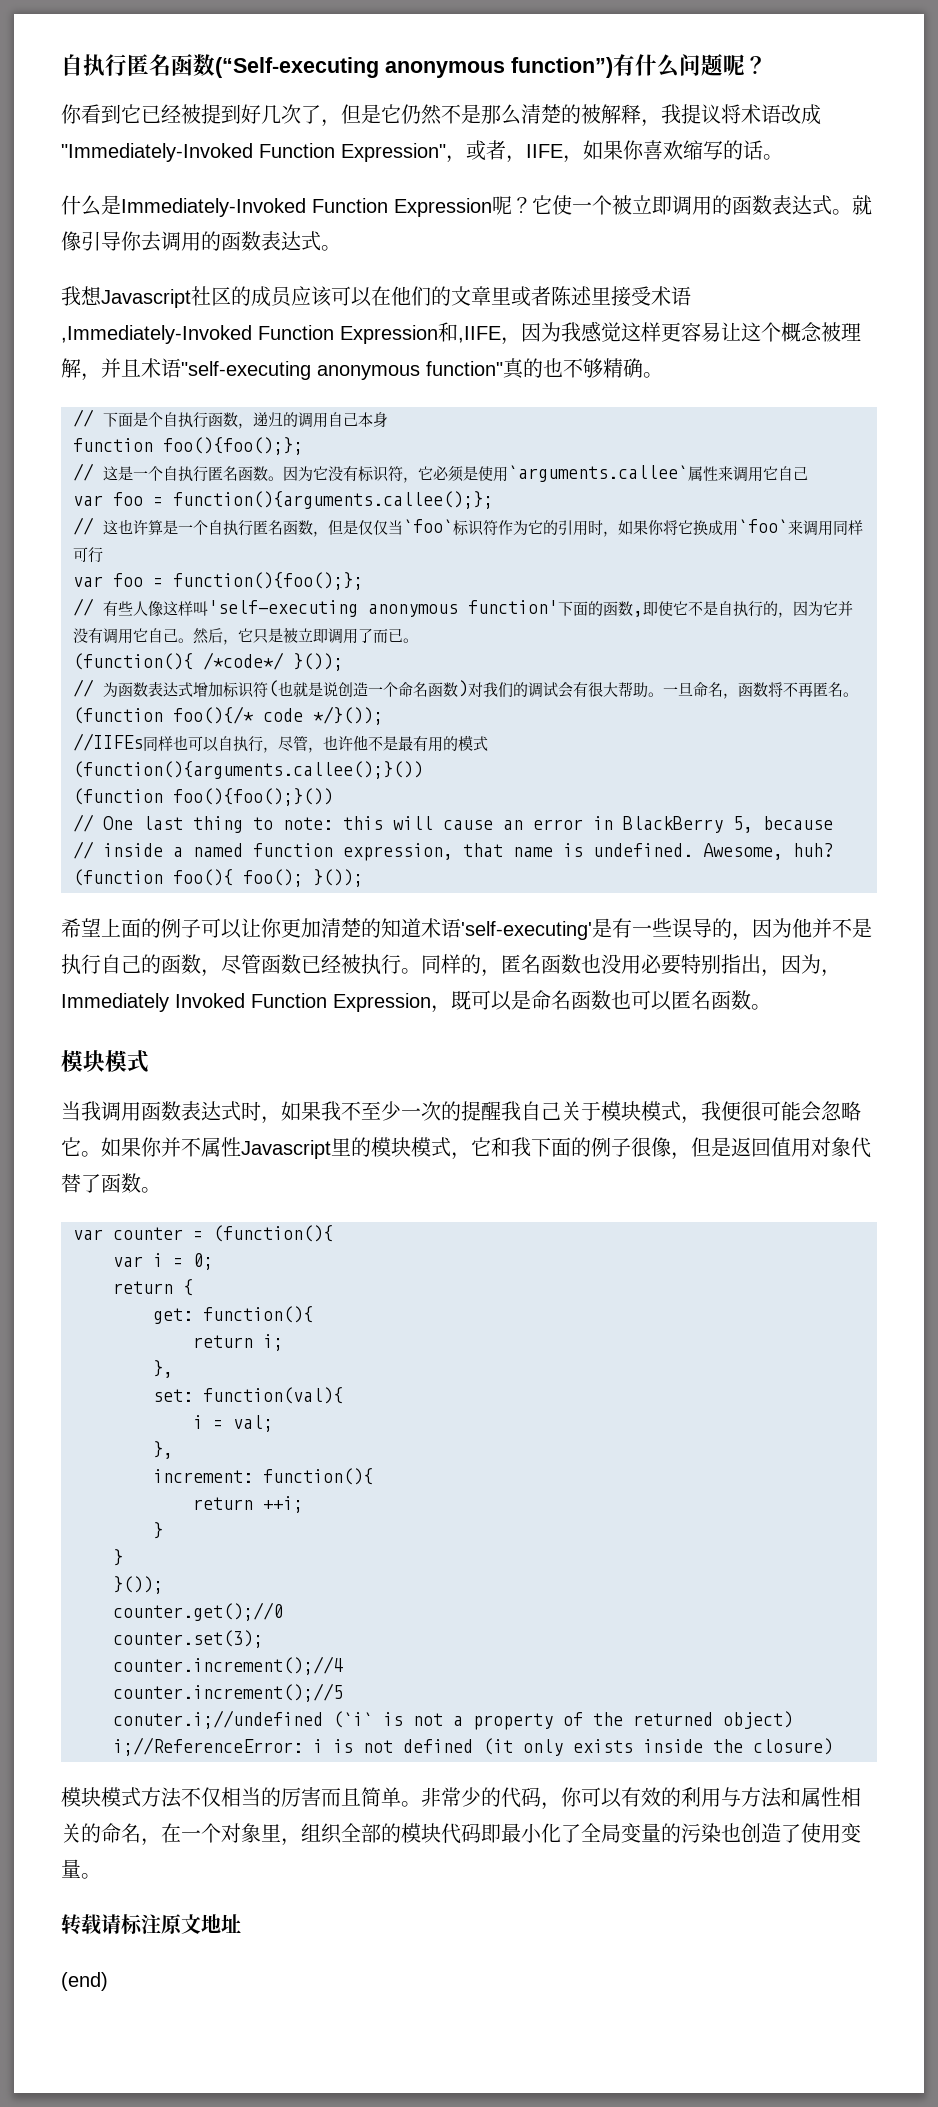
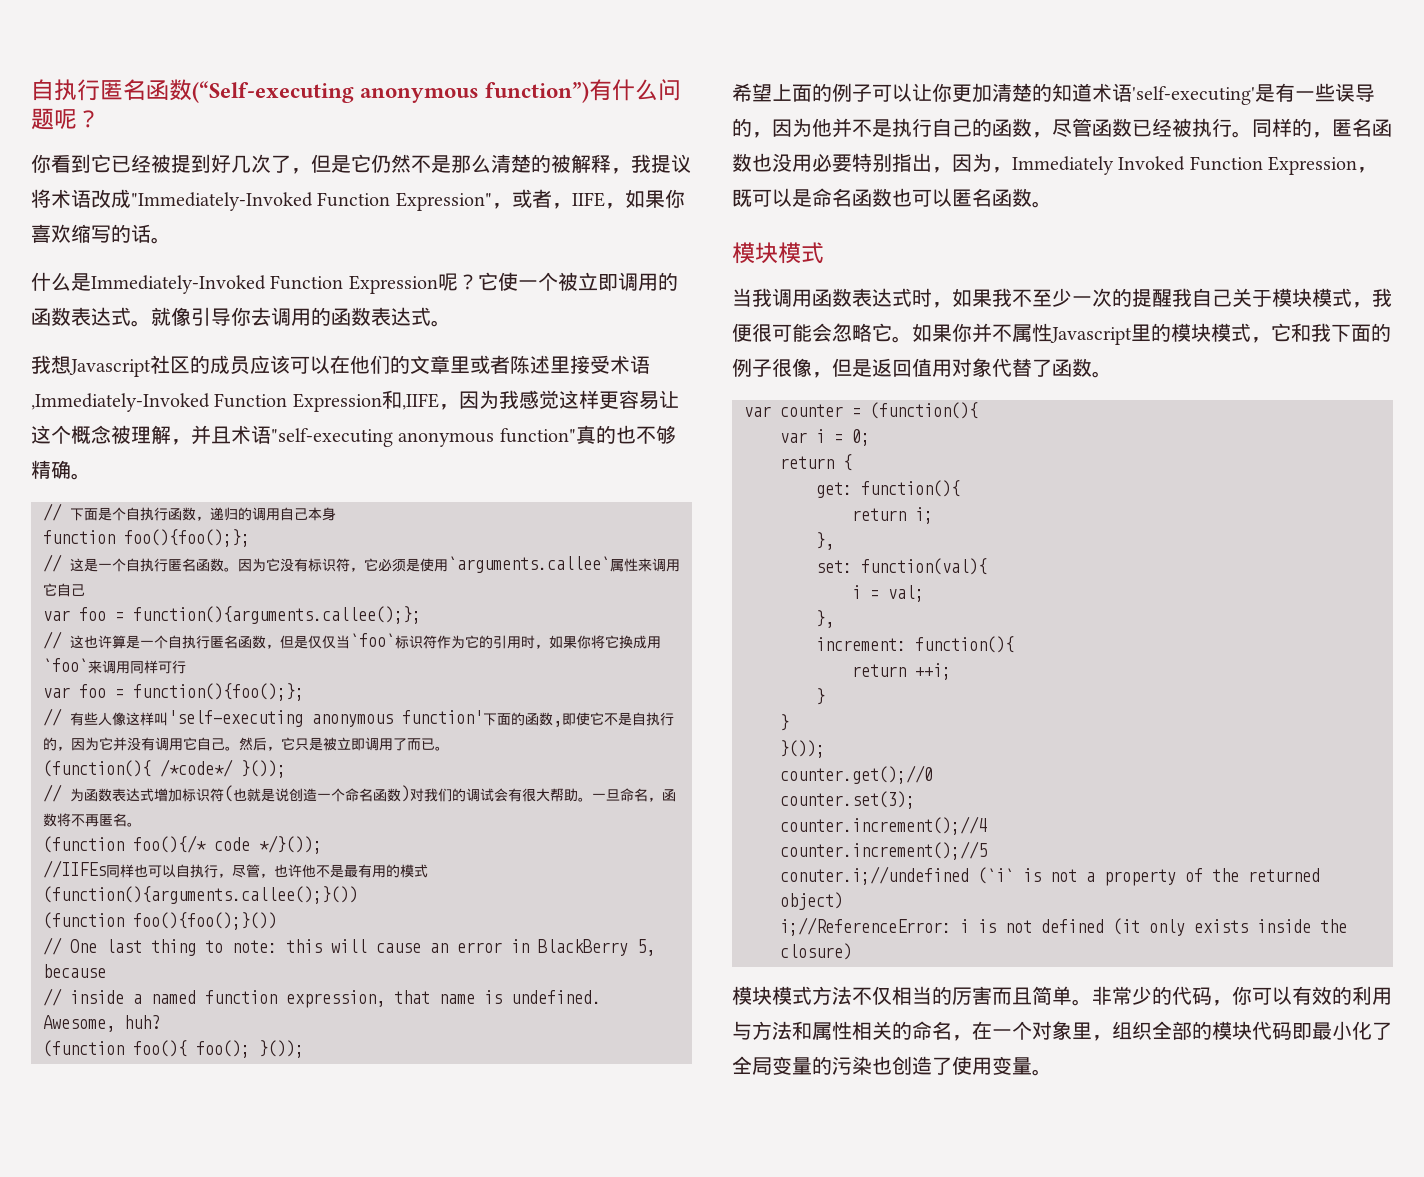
[61,1914,241,1935] [61,1972,108,1991] // 转载请标注原文地址 // (end) -> (1052, 1072) none

